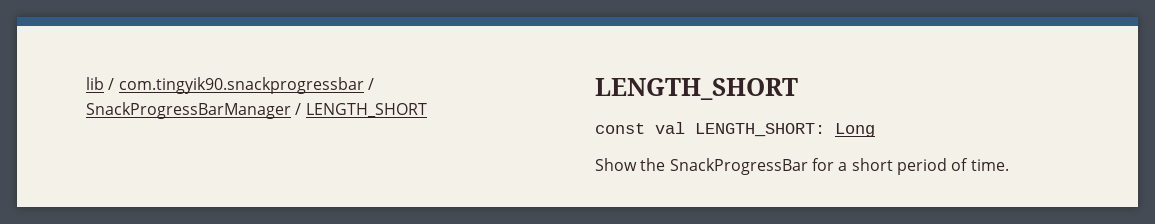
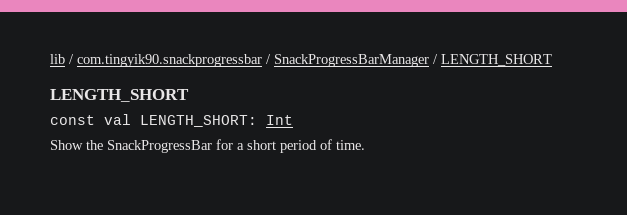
[835,123,875,137] Long -> [266,115,293,125] Int

